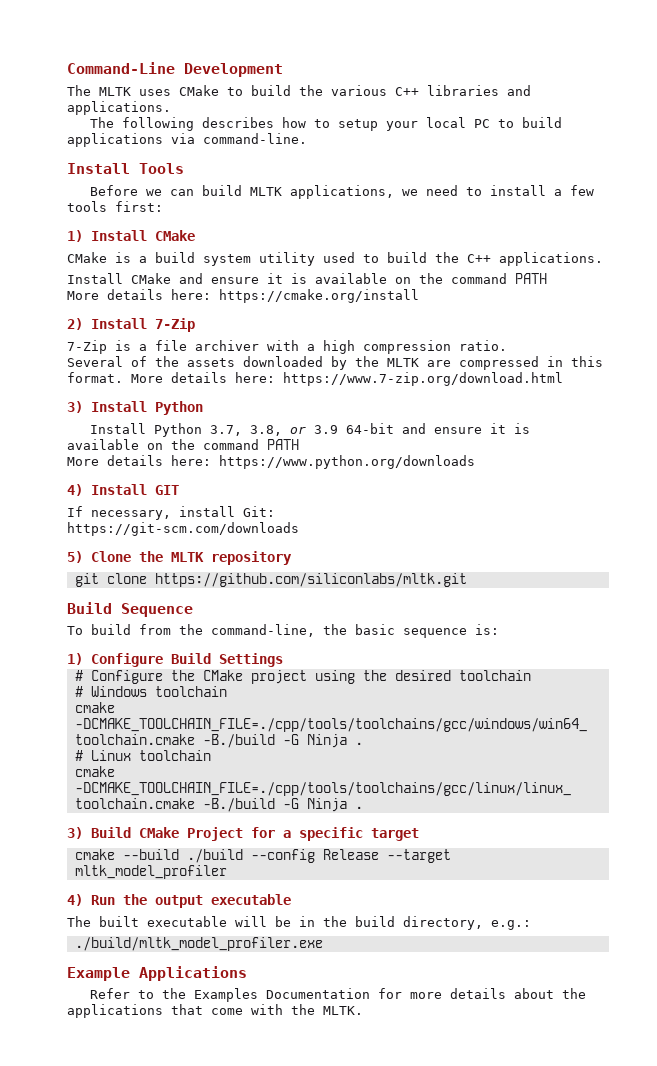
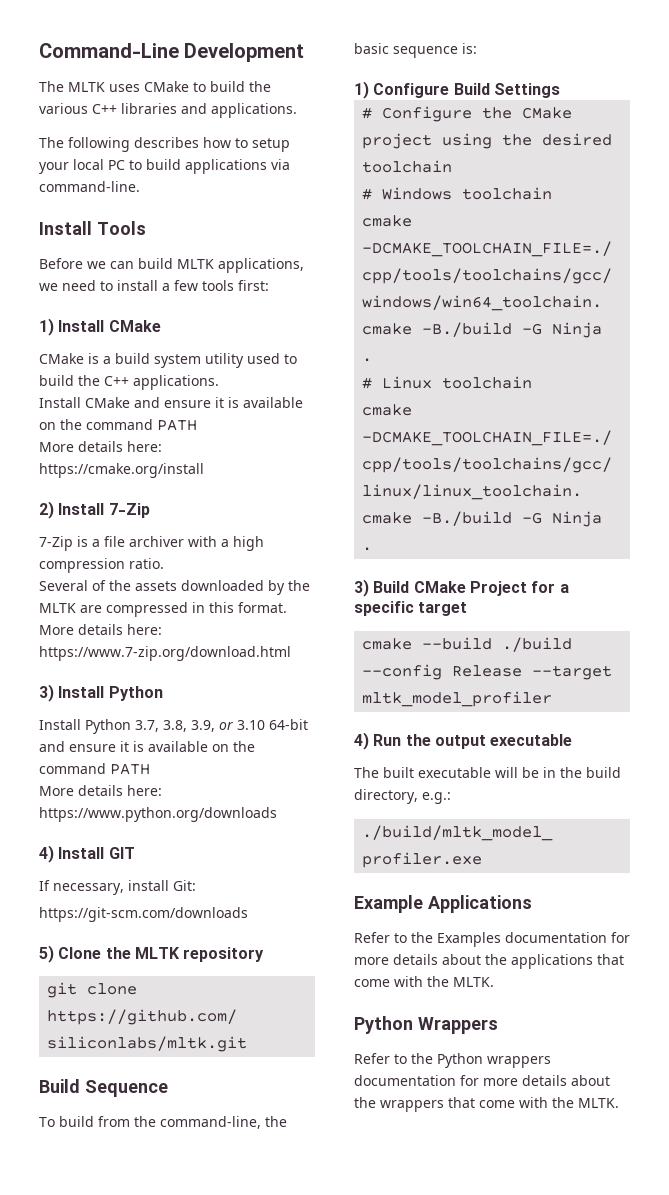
[289,425,338,434] or 3.9 -> [191,720,265,732] 3.9, or 3.10
[265,988,370,999] Documentation -> [505,932,607,943] documentation
(363, 1010) none -> [354,1016,498,1034] [354,1053,551,1068] [354,1075,610,1086] [354,1097,619,1112] // Python Wrappers // Refer to the Python wrappers documentation for more details about the wrappers that come with the MLTK.

